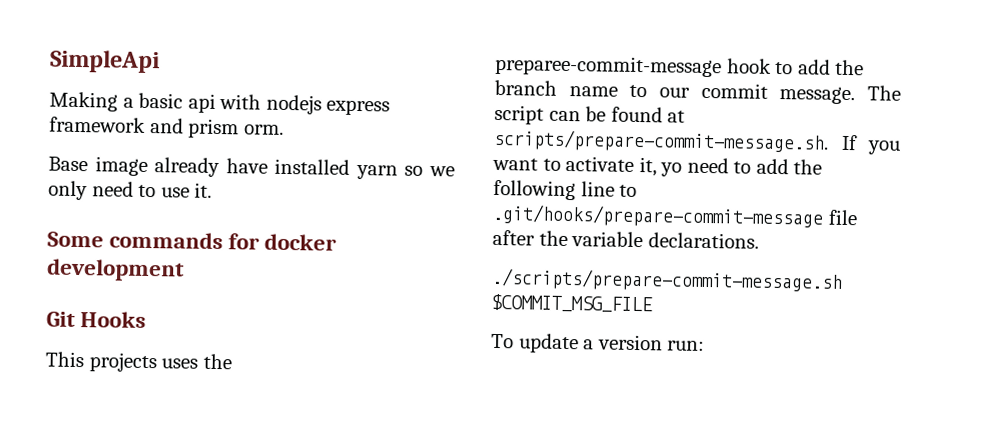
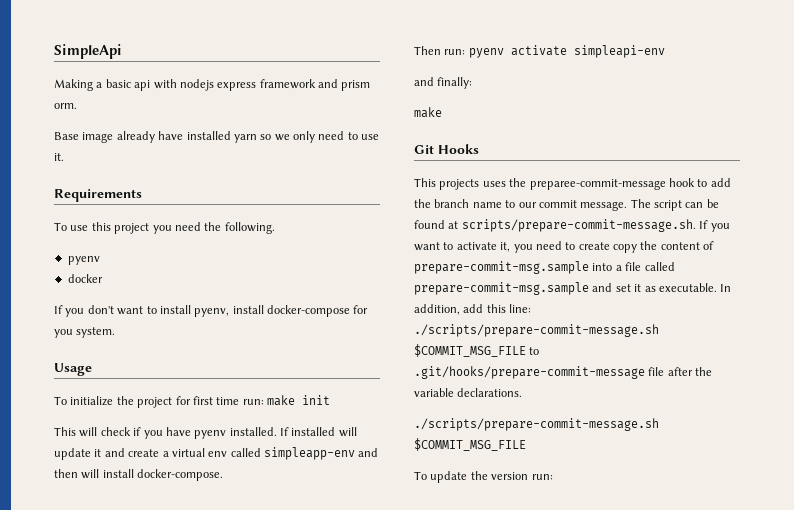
[47,231,338,251] [47,258,185,282] Some commands for docker development -> [54,189,142,202] [54,222,275,234] [67,256,100,265] [67,274,103,283] [54,305,369,317] [54,327,116,338] [54,363,92,376] [54,395,330,408] [54,427,357,439] [54,447,379,460] [54,469,224,481] [414,45,665,58] [414,77,473,89] [414,107,442,118] Requirements // To use this project you need the following. // pyenv // docker // If you don't want to install pyenv, install docker-compose for you system. // Usage // To initialize the project for first time run: make init // This will check if you have pyenv installed. If installed will update it and create a virtual env called simpleapp-env and then will install docker-compose. // Then run: pyenv activate simpleapi-env // and finally: // make
[660,157,823,177] [493,179,615,201] yo need to add the following line -> [513,241,715,253] [414,261,675,274] [414,282,732,295] [414,304,532,315] [414,324,659,337] [414,344,526,357] you need to create copy the content of prepare-commit-msg.sample into a file called prepare-commit-msg.sample and set it as executable. In addition, add this line: ./scripts/prepare-commit-message.sh $COMMIT_MSG_FILE
[583,339,595,350] a -> [470,471,488,480] the

